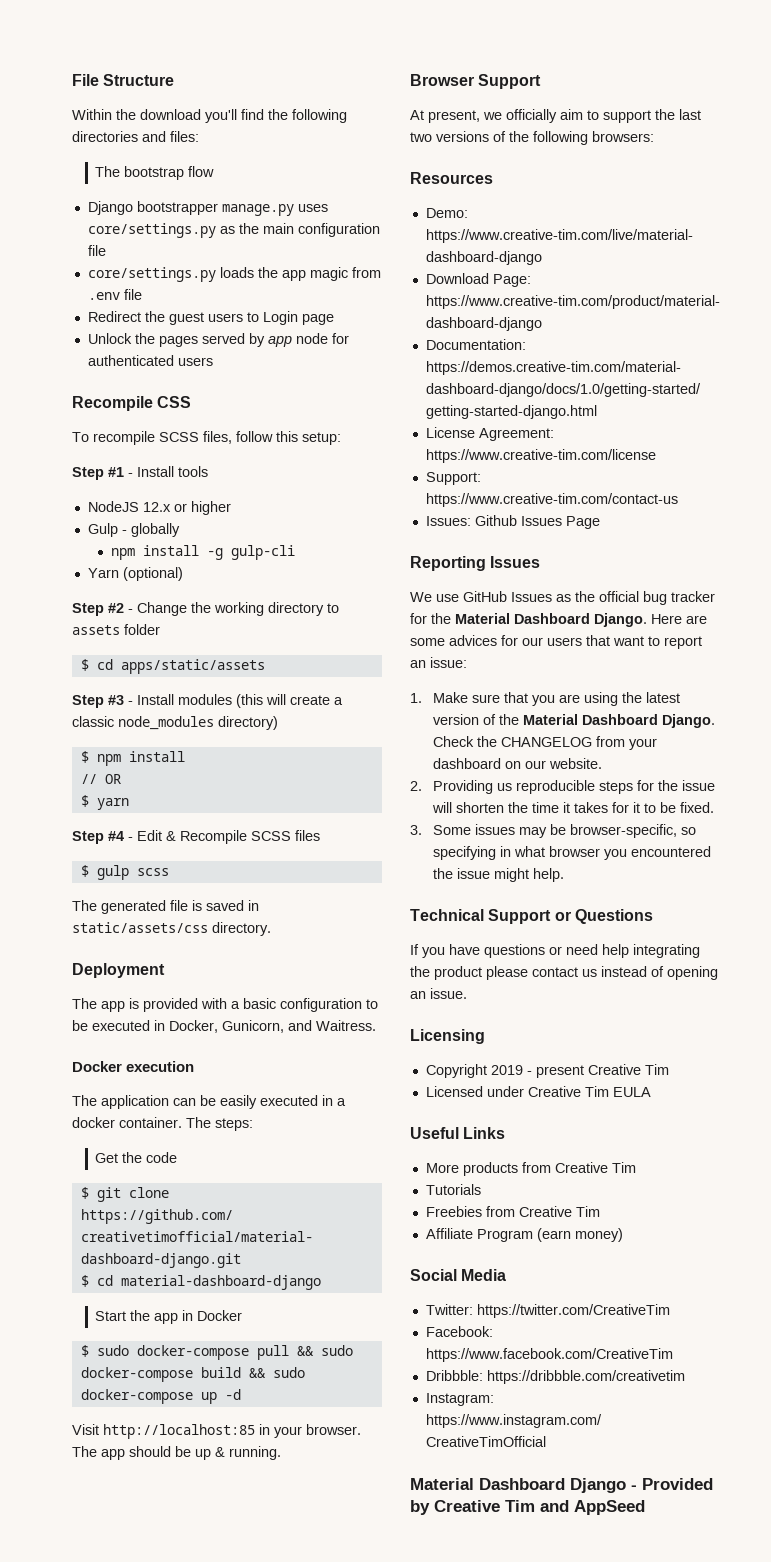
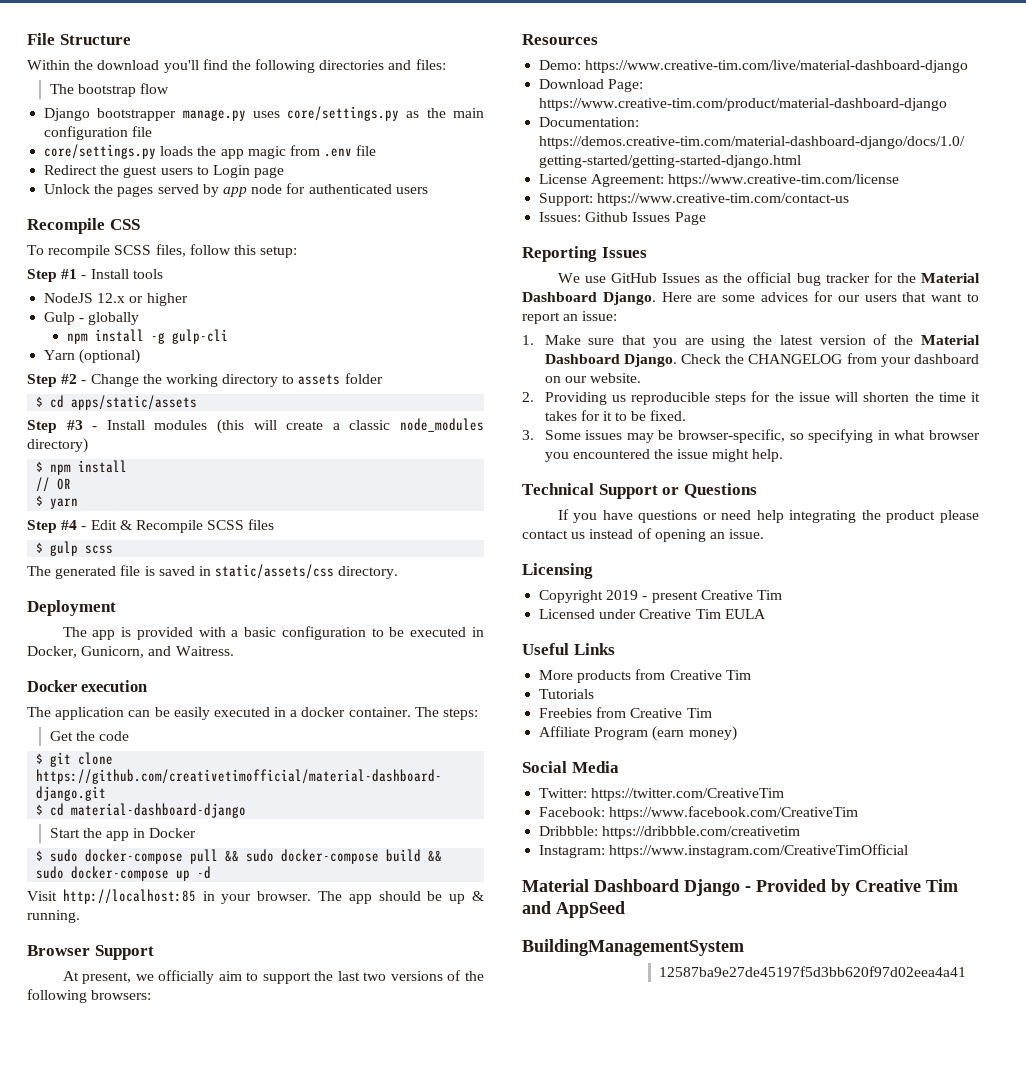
(645, 1507) none -> [522,939,744,956] [659,966,967,977] // BuildingManagementSystem // 12587ba9e27de45197f5d3bb620f97d02eea4a41

